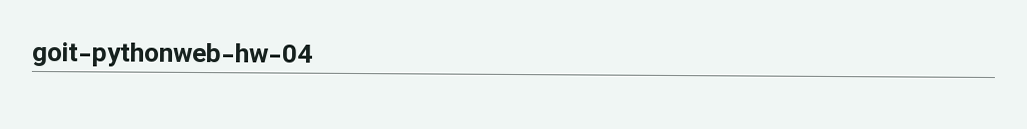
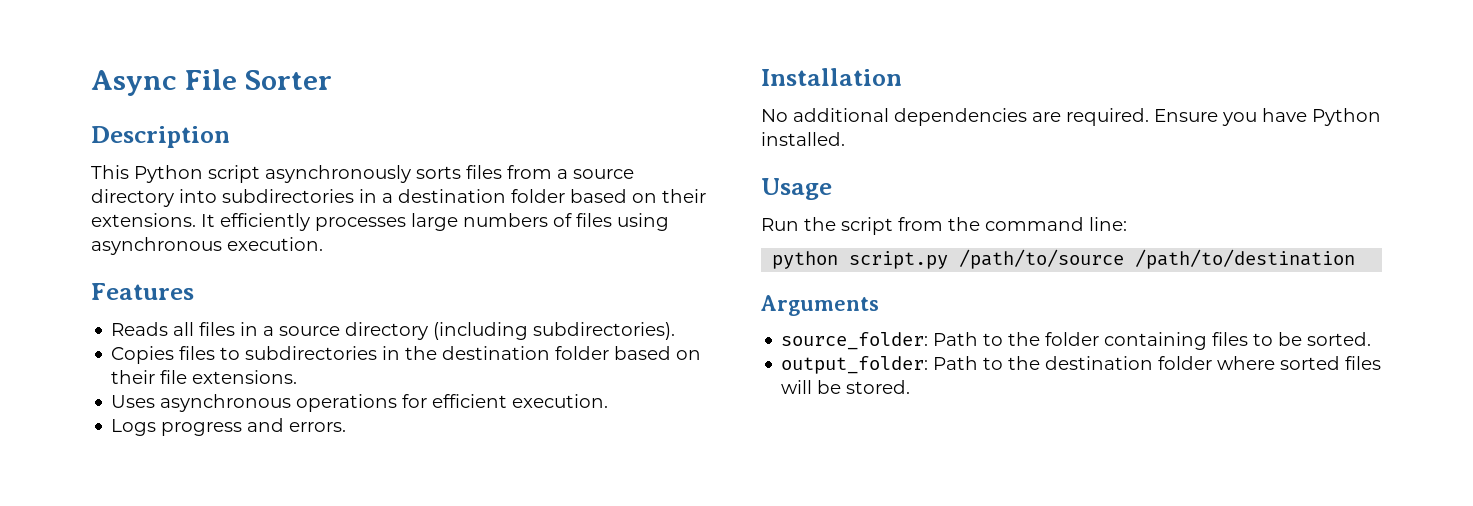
[31,41,313,68] goit-pythonweb-hw-04 -> [91,69,332,96] [91,126,230,148] [91,165,634,183] [91,189,706,207] [91,213,669,231] [91,237,323,255] [91,283,194,300] [111,322,676,340] [111,346,702,364] [111,370,298,384] [111,394,609,412] [111,418,347,436] [761,68,902,86] [761,108,1381,126] [761,132,845,146] [761,178,832,200] [761,217,1127,235] [772,249,1356,269] [761,295,879,316] [781,332,1372,350] [781,356,1382,374] [781,380,911,394] Async File Sorter // Description // This Python script asynchronously sorts files from a source directory into subdirectories in a destination folder based on their extensions. It efficiently processes large numbers of files using asynchronous execution. // Features // Reads all files in a source directory (including subdirectories). // Copies files to subdirectories in the destination folder based on their file extensions. // Uses asynchronous operations for efficient execution. // Logs progress and errors. // Installation // No additional dependencies are required. Ensure you have Python installed. // Usage // Run the script from the command line: // python script.py /path/to/source /path/to/destination // Arguments // source_folder: Path to the folder containing files to be sorted. // output_folder: Path to the destination folder where sorted files will be stored.

